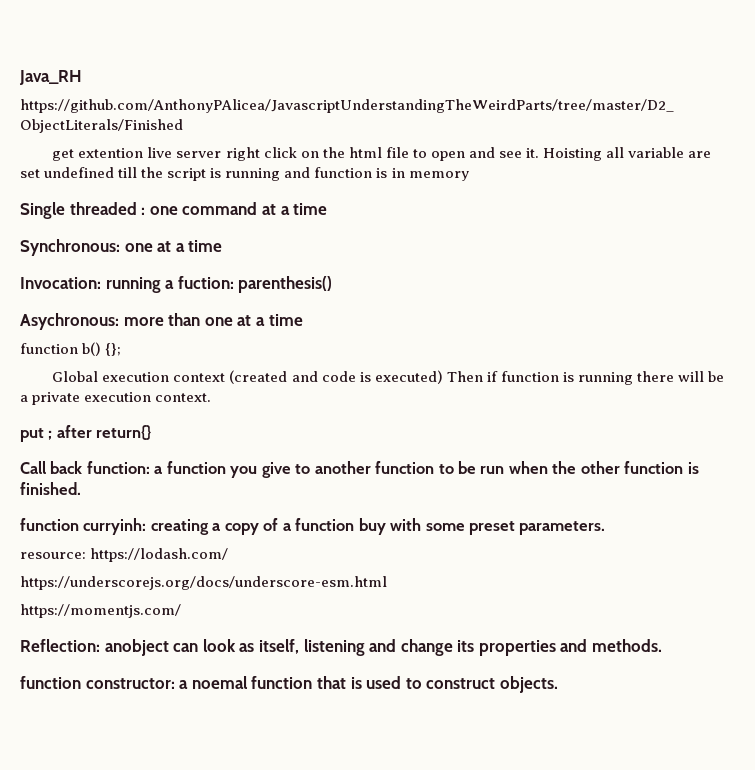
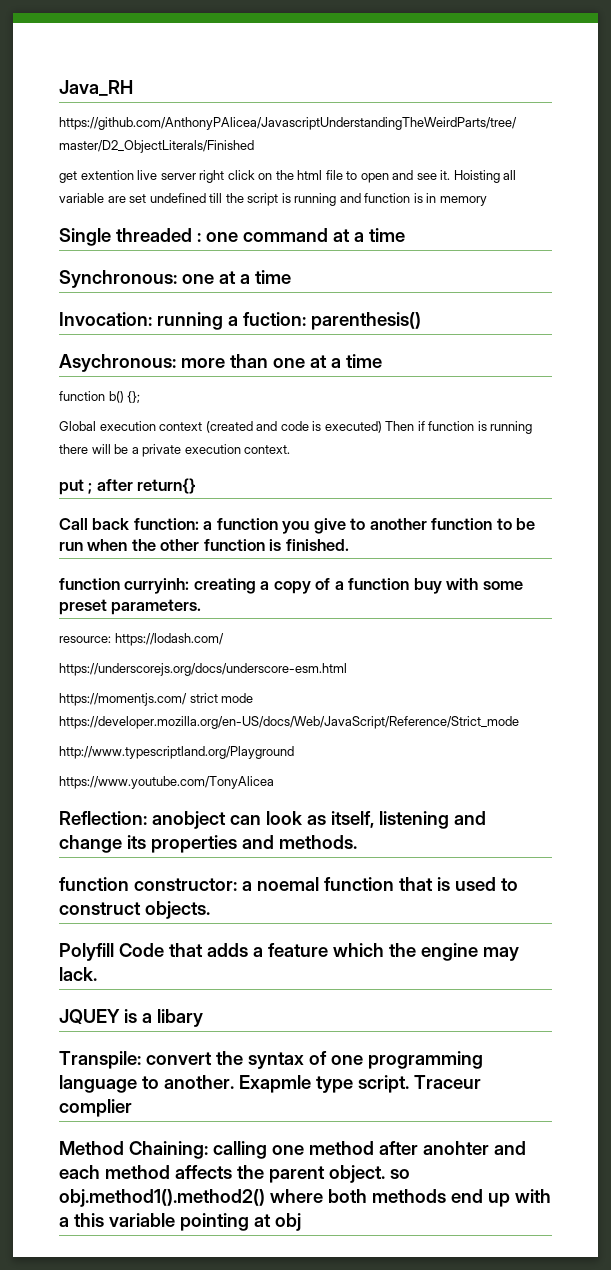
(181, 611) none -> [189,693,254,703] [59,716,519,729] [59,746,294,759] [59,776,274,789] strict mode https://developer.mozilla.org/en-US/docs/Web/JavaScript/Reference/Strict_mode // http://www.typescriptland.org/Playground // https://www.youtube.com/TonyAlicea
(558, 684) none -> [59,943,519,961] [59,967,97,981] [59,1009,203,1027] [59,1051,483,1069] [59,1075,481,1093] [59,1099,132,1117] [59,1141,526,1159] [59,1165,410,1183] [59,1189,551,1207] [59,1213,301,1231] // Polyfill Code that adds a feature which the engine may lack. // JQUEY is a libary // Transpile: convert the syntax of one programming language to another. Exapmle type script. Traceur complier // Method Chaining: calling one method after anohter and each method affects the parent object. so obj.method1().method2() where both methods end up with a this variable pointing at obj

